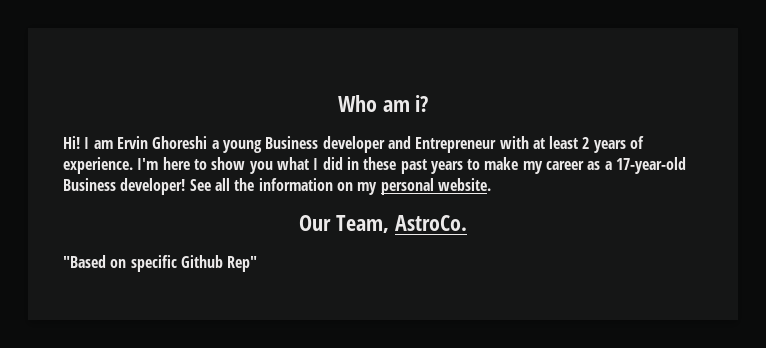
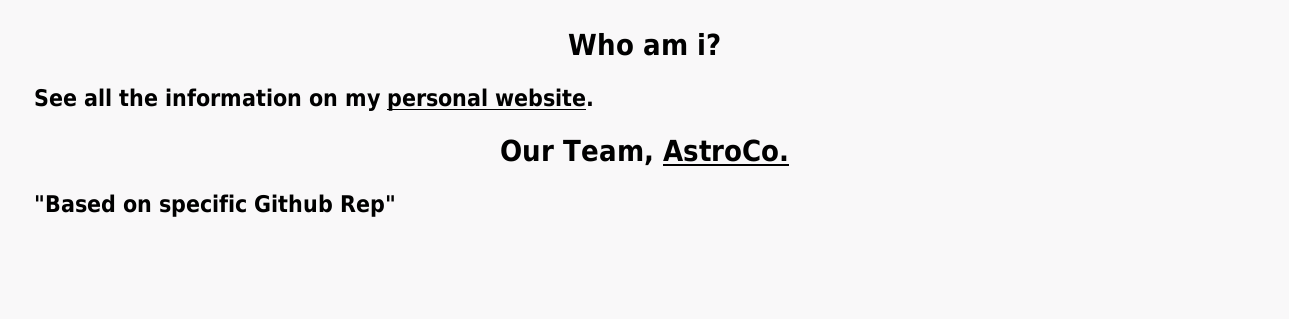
[63,136,645,153] [63,157,687,174] [63,178,186,195] Hi! I am Ervin Ghoreshi a young Business developer and Entrepreneur with at least 2 years of experience. I'm here to show you what I did in these past years to make my career as a 17-year-old Business developer! -> (721, 43) none

